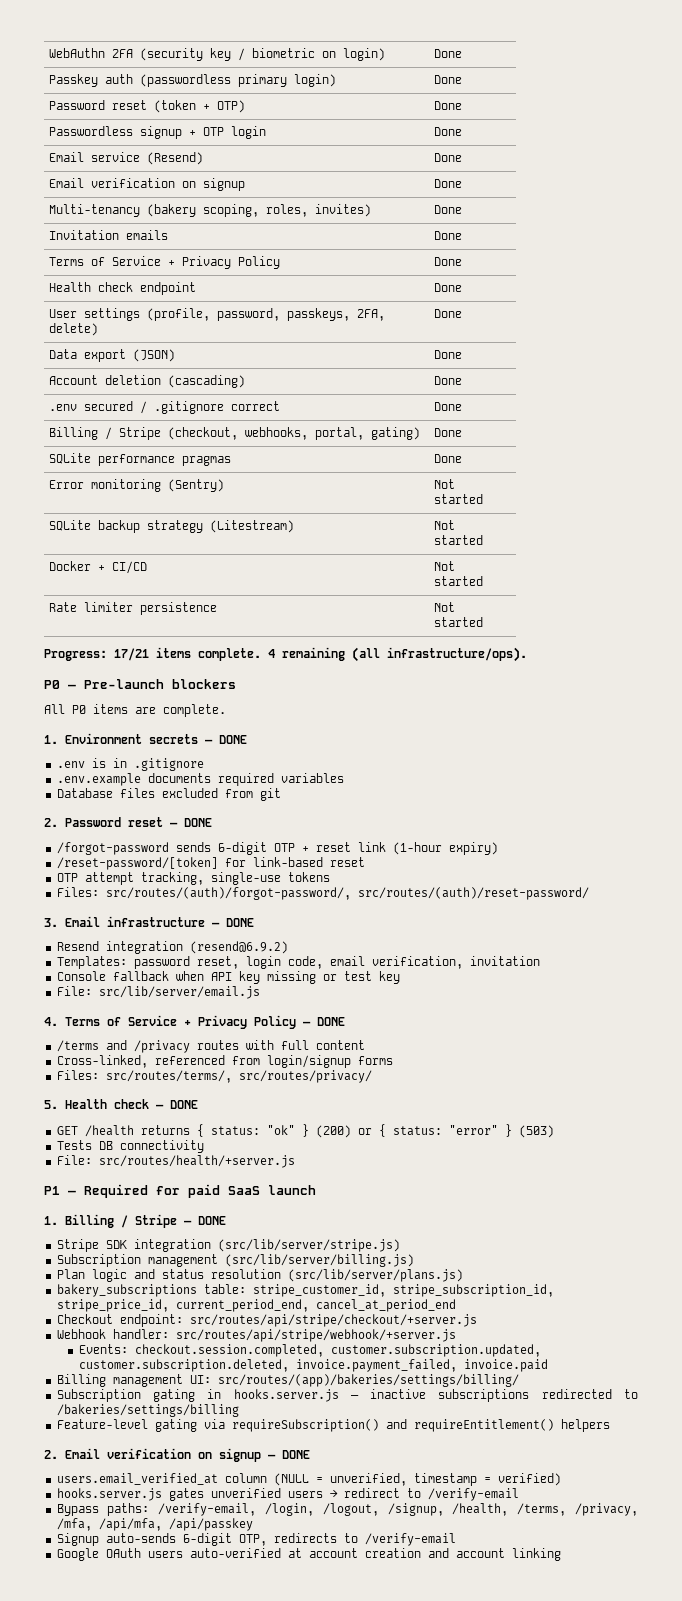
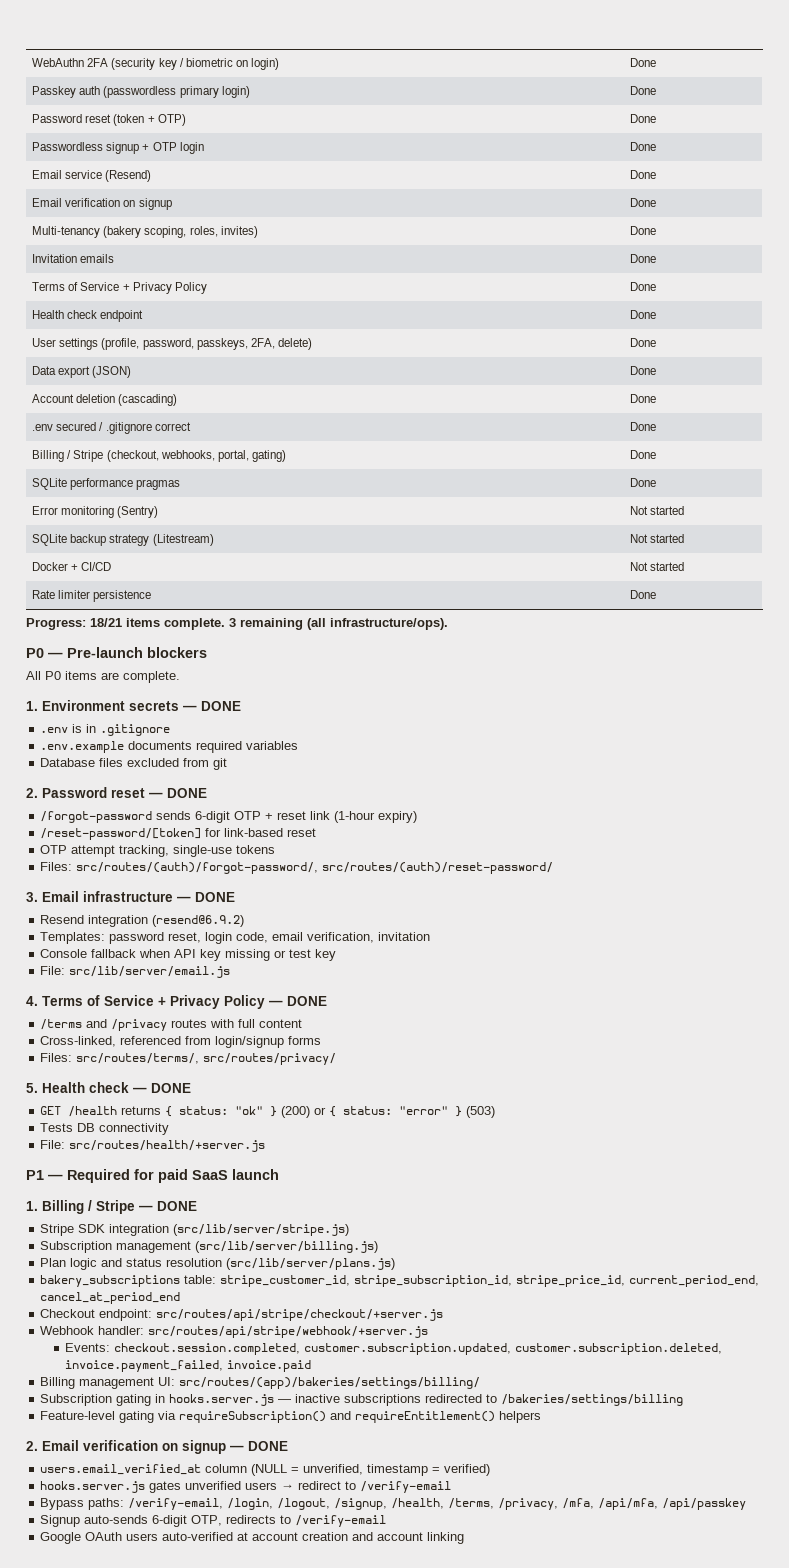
[434,602,456,612] [434,617,484,627] Not started -> [630,590,657,599] Done
[114,648,149,661] 17/21 -> [90,618,122,627] 18/21
[268,649,275,658] 4 -> [229,618,236,627] 3

